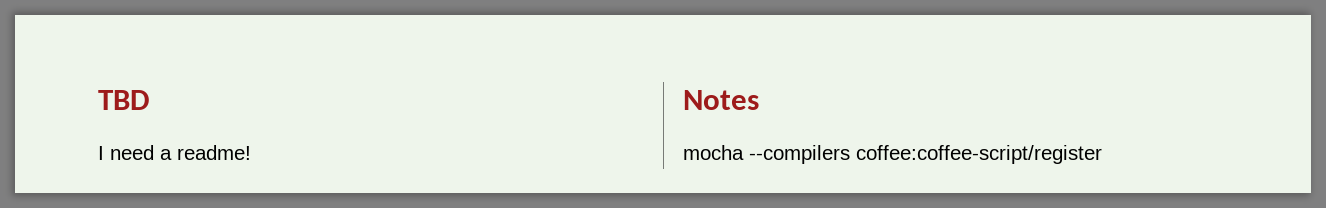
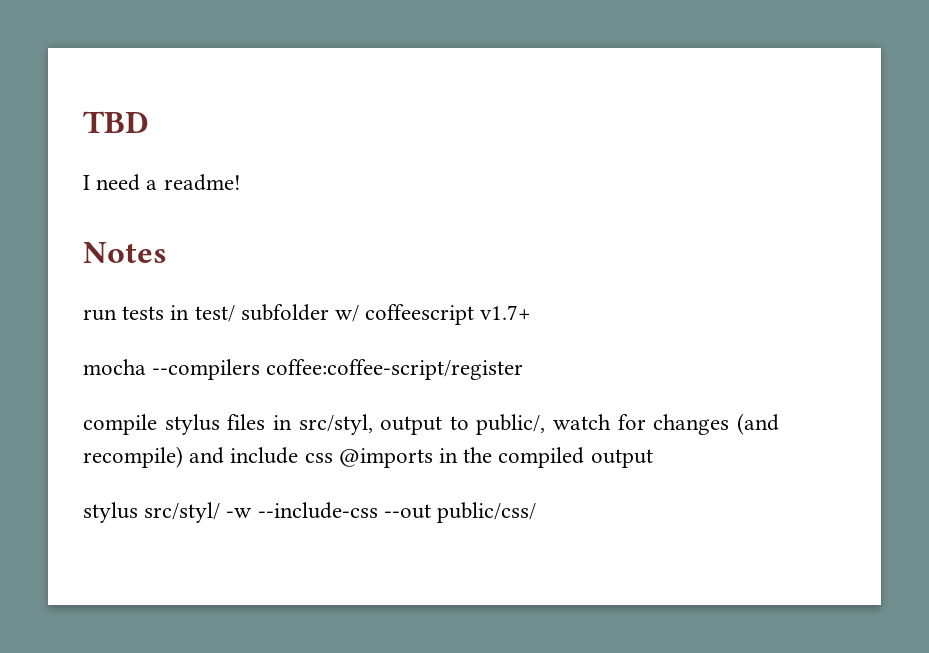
[683,145,1102,164] mocha --compilers coffee:coffee-script/register -> [83,304,532,325] [83,359,524,380] [83,413,779,435] [83,446,653,468] [83,502,537,523] run tests in test/ subfolder w/ coffeescript v1.7+ // mocha --compilers coffee:coffee-script/register // compile stylus files in src/styl, output to public/, watch for changes (and recompile) and include css @imports in the compiled output // stylus src/styl/ -w --include-css --out public/css/

